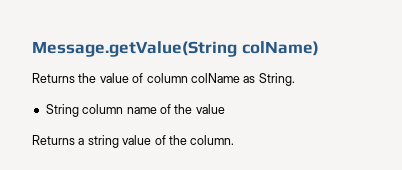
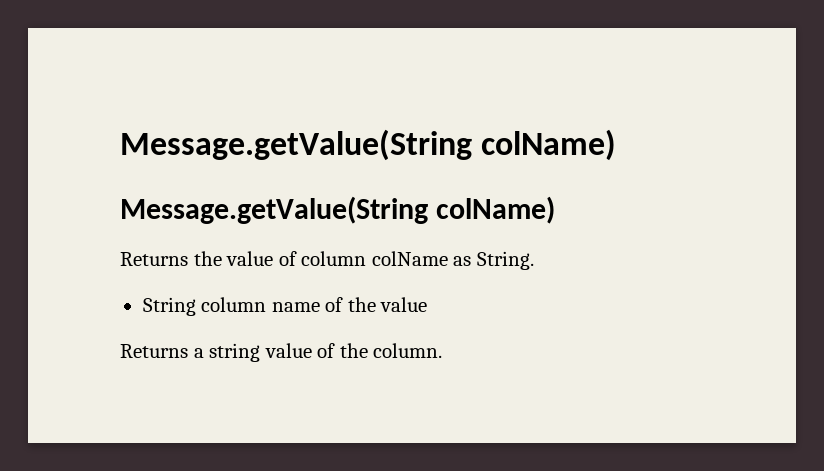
[32,41,319,57] Message.getValue(String colName) -> [120,129,617,161] [120,196,556,224] Message.getValue(String colName) // Message.getValue(String colName)

